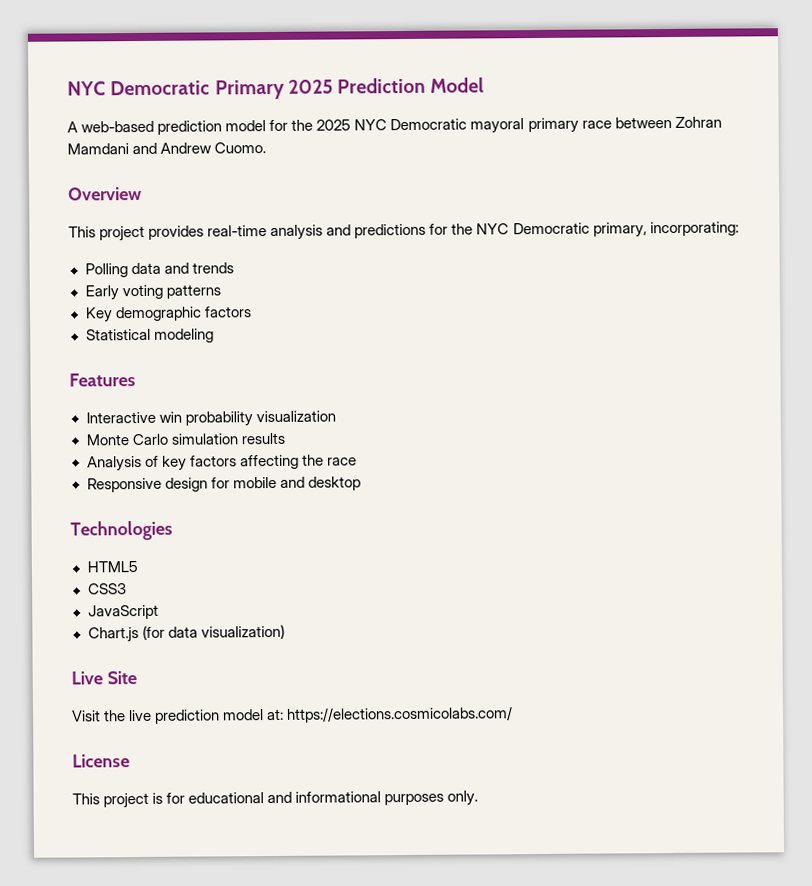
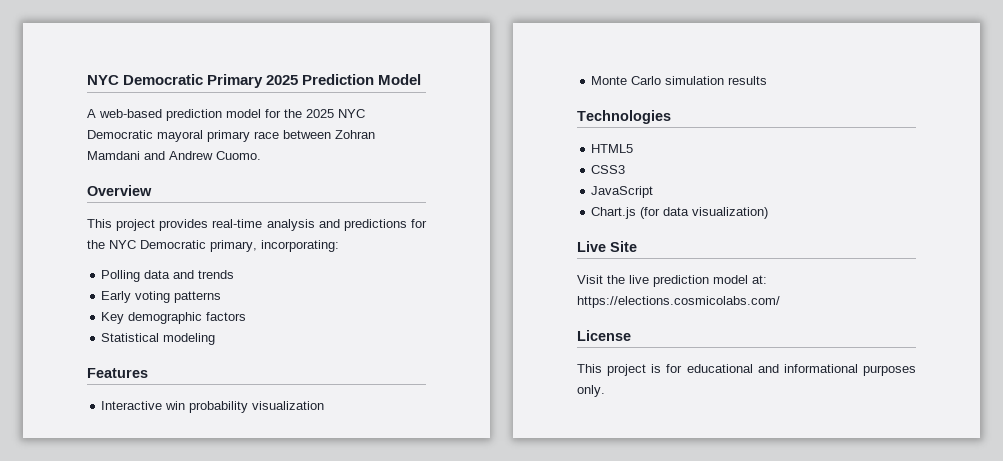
[86,454,357,472] [86,476,361,493] // Analysis of key factors affecting the race // Responsive design for mobile and desktop -> (768, 80) none

